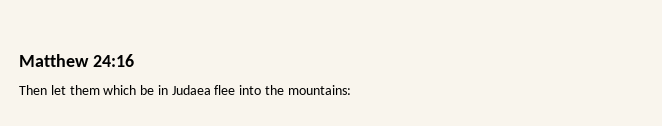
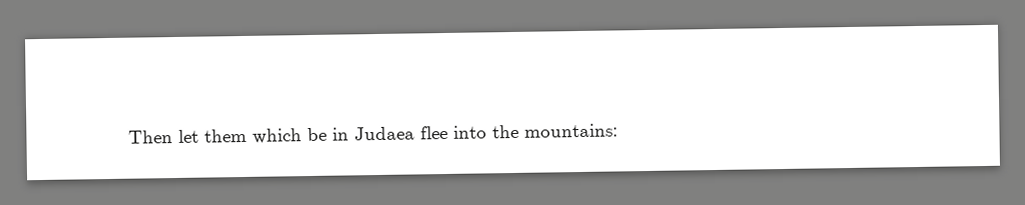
[19,54,134,67] Matthew 24:16 // -> (128, 137) none

